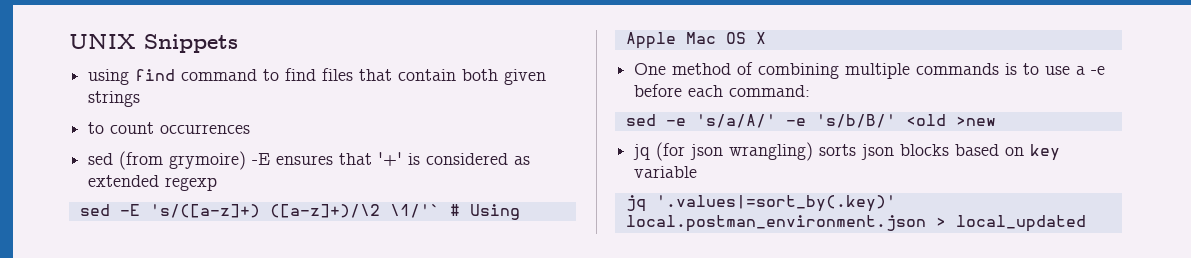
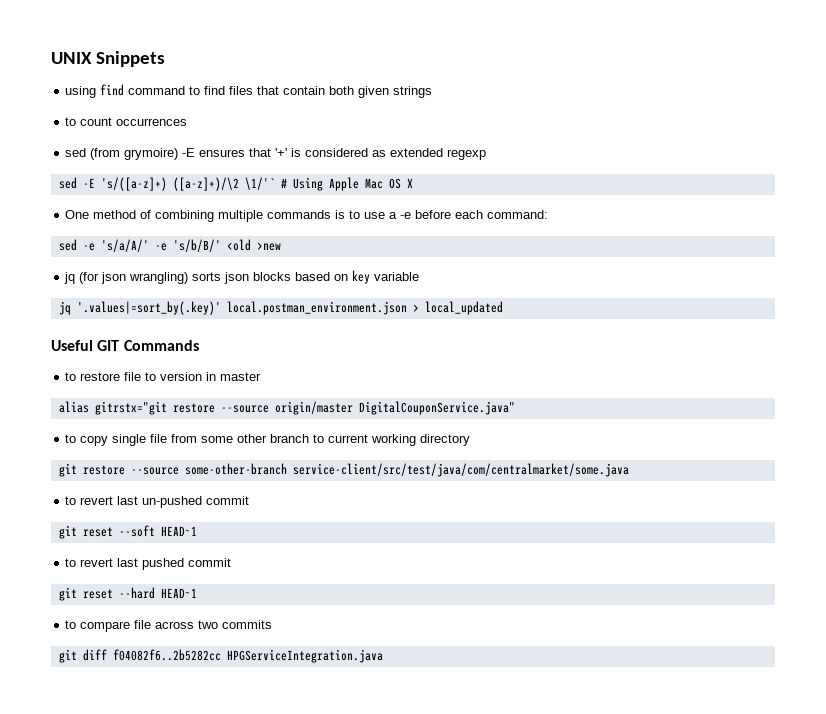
(1086, 223) none -> [51,340,199,351] [65,372,262,381] [58,401,515,415] [65,434,471,446] [58,463,629,477] [65,496,250,508] [58,525,197,539] [65,558,232,570] [58,587,197,601] [65,620,273,632] [58,649,383,663] // Useful GIT Commands // to restore file to version in master // alias gitrstx="git restore --source origin/master DigitalCouponService.java" // to copy single file from some other branch to current working directory // git restore --source some-other-branch service-client/src/test/java/com/centralmarket/some.java // to revert last un-pushed commit // git reset --soft HEAD~1 // to revert last pushed commit // git reset --hard HEAD~1 // to compare file across two commits // git diff f04082f6..2b5282cc HPGServiceIntegration.java

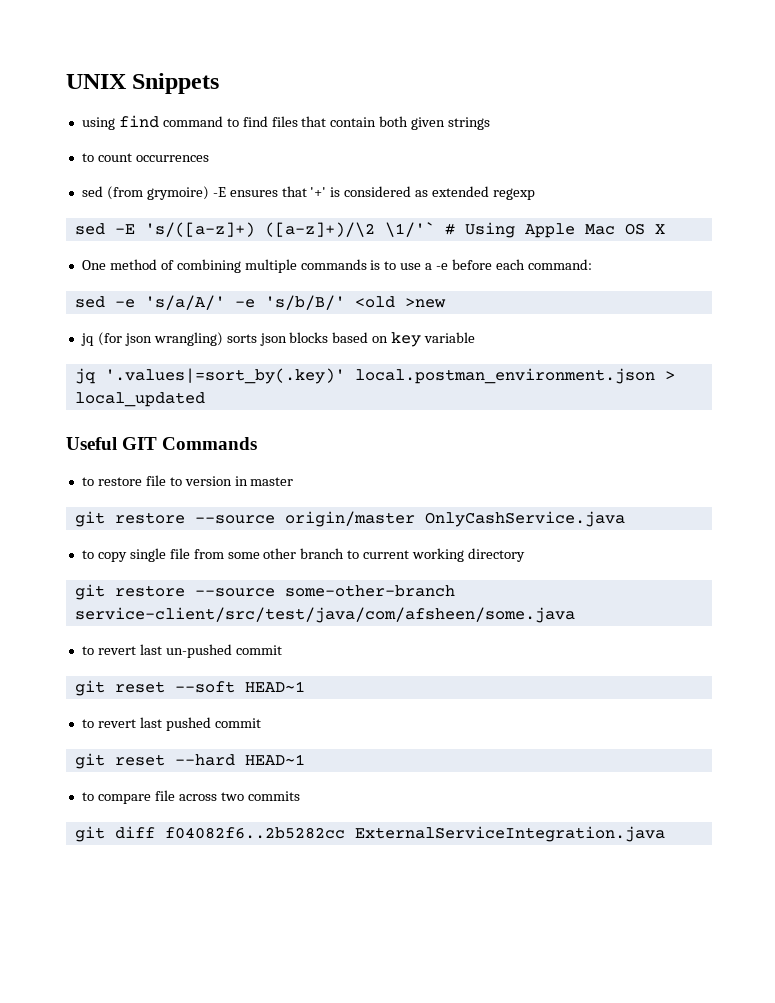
[58,401,167,415] alias gitrstx="git -> [74,511,105,527] git
[358,401,515,415] DigitalCouponService.java" -> [424,511,625,527] OnlyCashService.java
[292,463,629,477] service-client/src/test/java/com/centralmarket/some.java -> [74,607,575,623] service-client/src/test/java/com/afsheen/some.java
[226,649,383,663] HPGServiceIntegration.java -> [354,826,665,842] ExternalServiceIntegration.java

